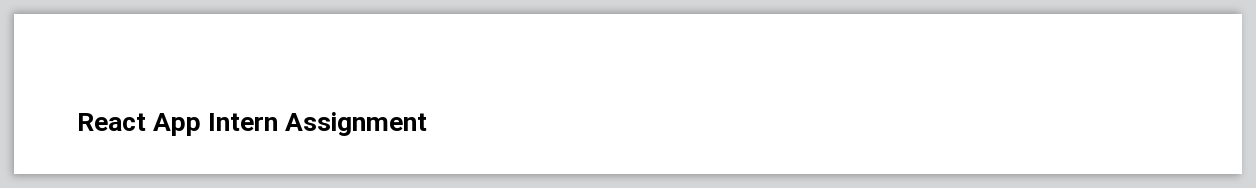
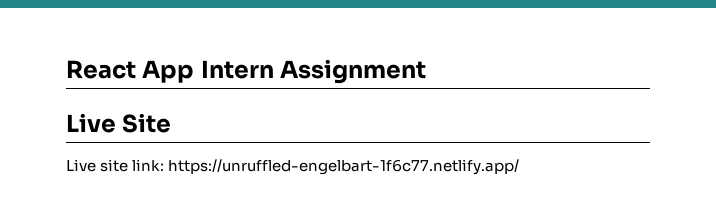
(428, 124) none -> [66,113,172,133] [66,159,520,175] // Live Site // Live site link: https://unruffled-engelbart-1f6c77.netlify.app/

